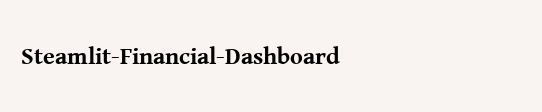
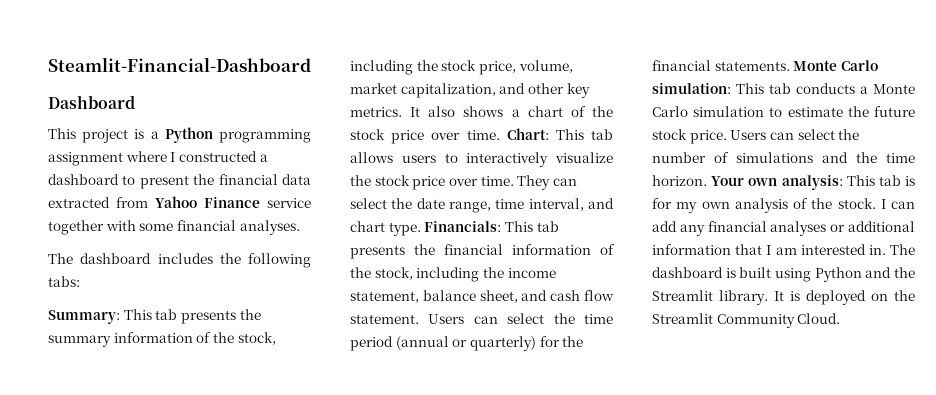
(340, 55) none -> [48,95,135,109] [48,127,311,143] [48,151,268,166] [48,174,311,189] [48,196,311,208] [48,220,300,235] [48,253,311,268] [48,276,80,287] [48,309,261,324] [48,332,276,347] [350,60,573,75] [350,83,590,98] [350,106,613,117] [350,128,613,144] [350,152,613,167] [350,175,577,190] [350,198,614,213] [350,221,559,236] [350,244,615,259] [350,267,556,282] [350,290,614,303] [350,313,613,324] [350,336,584,351] [652,60,878,71] [652,83,915,94] [652,106,915,117] [652,129,860,144] [652,152,915,163] [652,175,915,190] [652,198,915,213] [652,221,915,236] [652,244,915,255] [652,267,915,282] [652,290,915,305] [652,313,841,328] // Dashboard // This project is a Python programming assignment where I constructed a dashboard to present the financial data extracted from Yahoo Finance service together with some financial analyses. // The dashboard includes the following tabs: // Summary: This tab presents the summary information of the stock, including the stock price, volume, market capitalization, and other key metrics. It also shows a chart of the stock price over time. Chart: This tab allows users to interactively visualize the stock price over time. They can select the date range, time interval, and chart type. Financials: This tab presents the financial information of the stock, including the income statement, balance sheet, and cash flow statement. Users can select the time period (annual or quarterly) for the financial statements. Monte Carlo simulation: This tab conducts a Monte Carlo simulation to estimate the future stock price. Users can select the number of simulations and the time horizon. Your own analysis: This tab is for my own analysis of the stock. I can add any financial analyses or additional information that I am interested in. The dashboard is built using Python and the Streamlit library. It is deployed on the Streamlit Community Cloud.

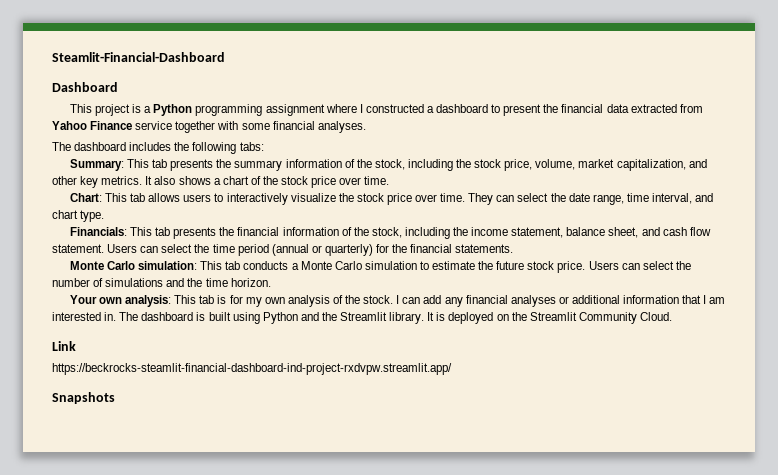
(500, 135) none -> (390, 180) //
(421, 229) none -> (105, 216) //
(790, 66) none -> (514, 248) //
(707, 180) none -> (271, 282) //
(841, 318) none -> [52,341,76,351] [52,363,452,375] [52,392,115,404] // Link // https://beckrocks-steamlit-financial-dashboard-ind-project-rxdvpw.streamlit.app/ // Snapshots

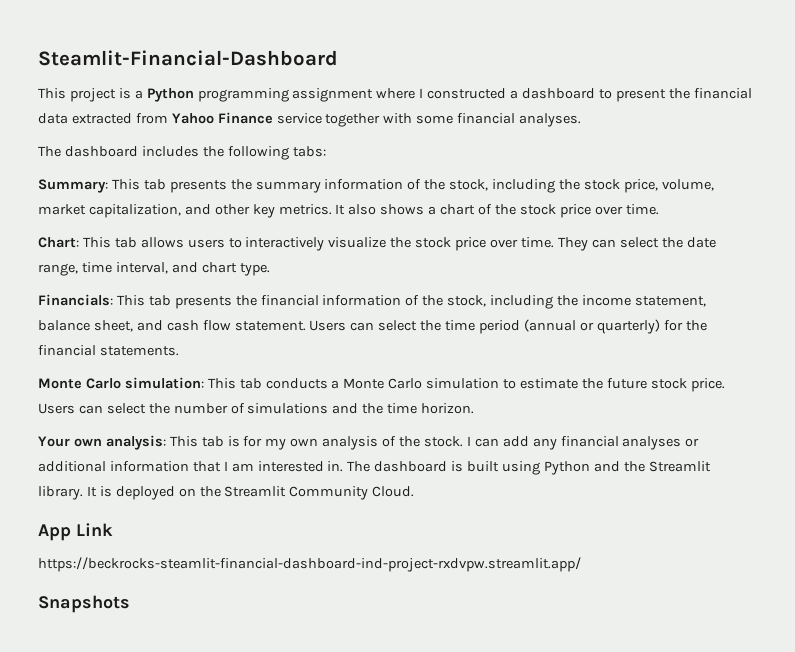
[52,82,118,92] // Dashboard -> (338, 58) none
(672, 316) none -> [38,524,71,541] App

